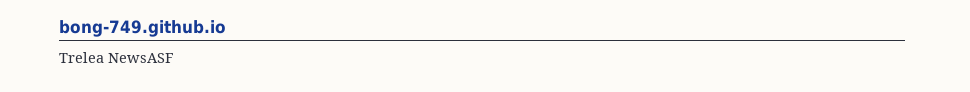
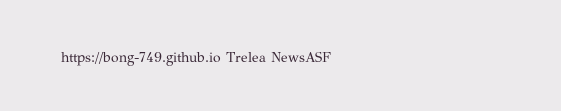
[59,20,226,37] bong-749.github.io // -> [61,52,221,66] https://bong-749.github.io

